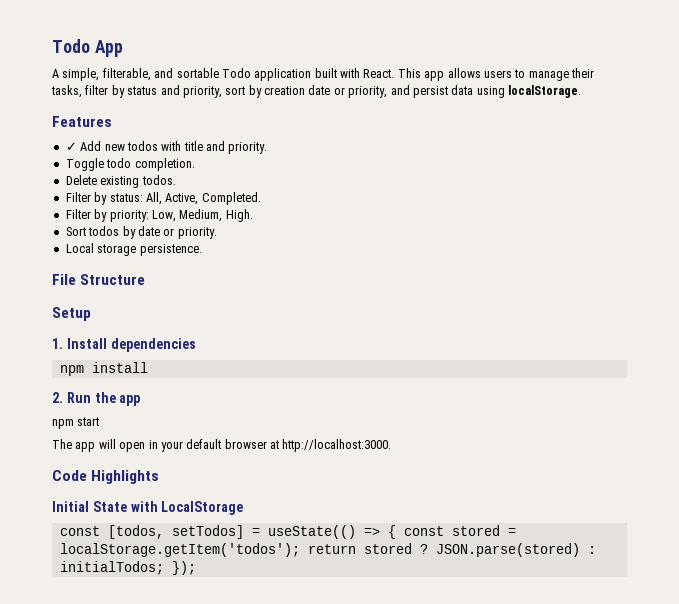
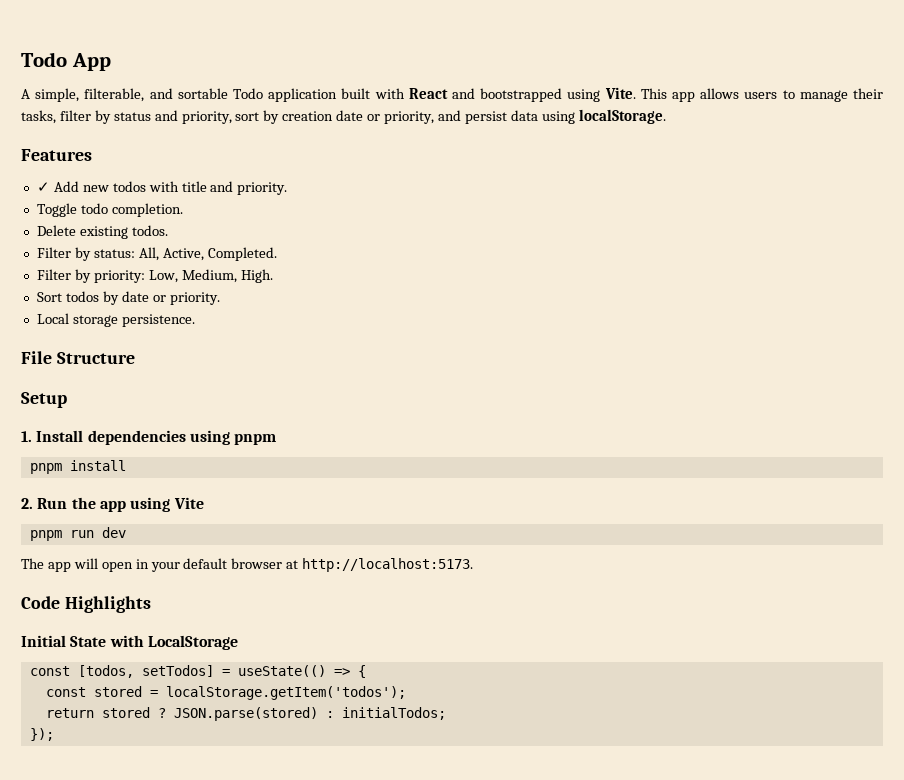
[363,69,395,78] React. -> [408,87,636,102] React and bootstrapped using Vite.
[59,365,84,376] // npm -> [189,430,277,445] [29,463,62,474] using pnpm // pnpm
[52,417,100,429] // npm start -> [130,497,204,512] [29,527,126,541] using Vite // pnpm run dev
[282,439,392,452] http://localhost:3000. -> [302,558,474,572] http://localhost:5173.
(396, 532) none -> (366, 671) //
(300, 550) none -> (406, 693) //
(164, 568) none -> (446, 713) //

